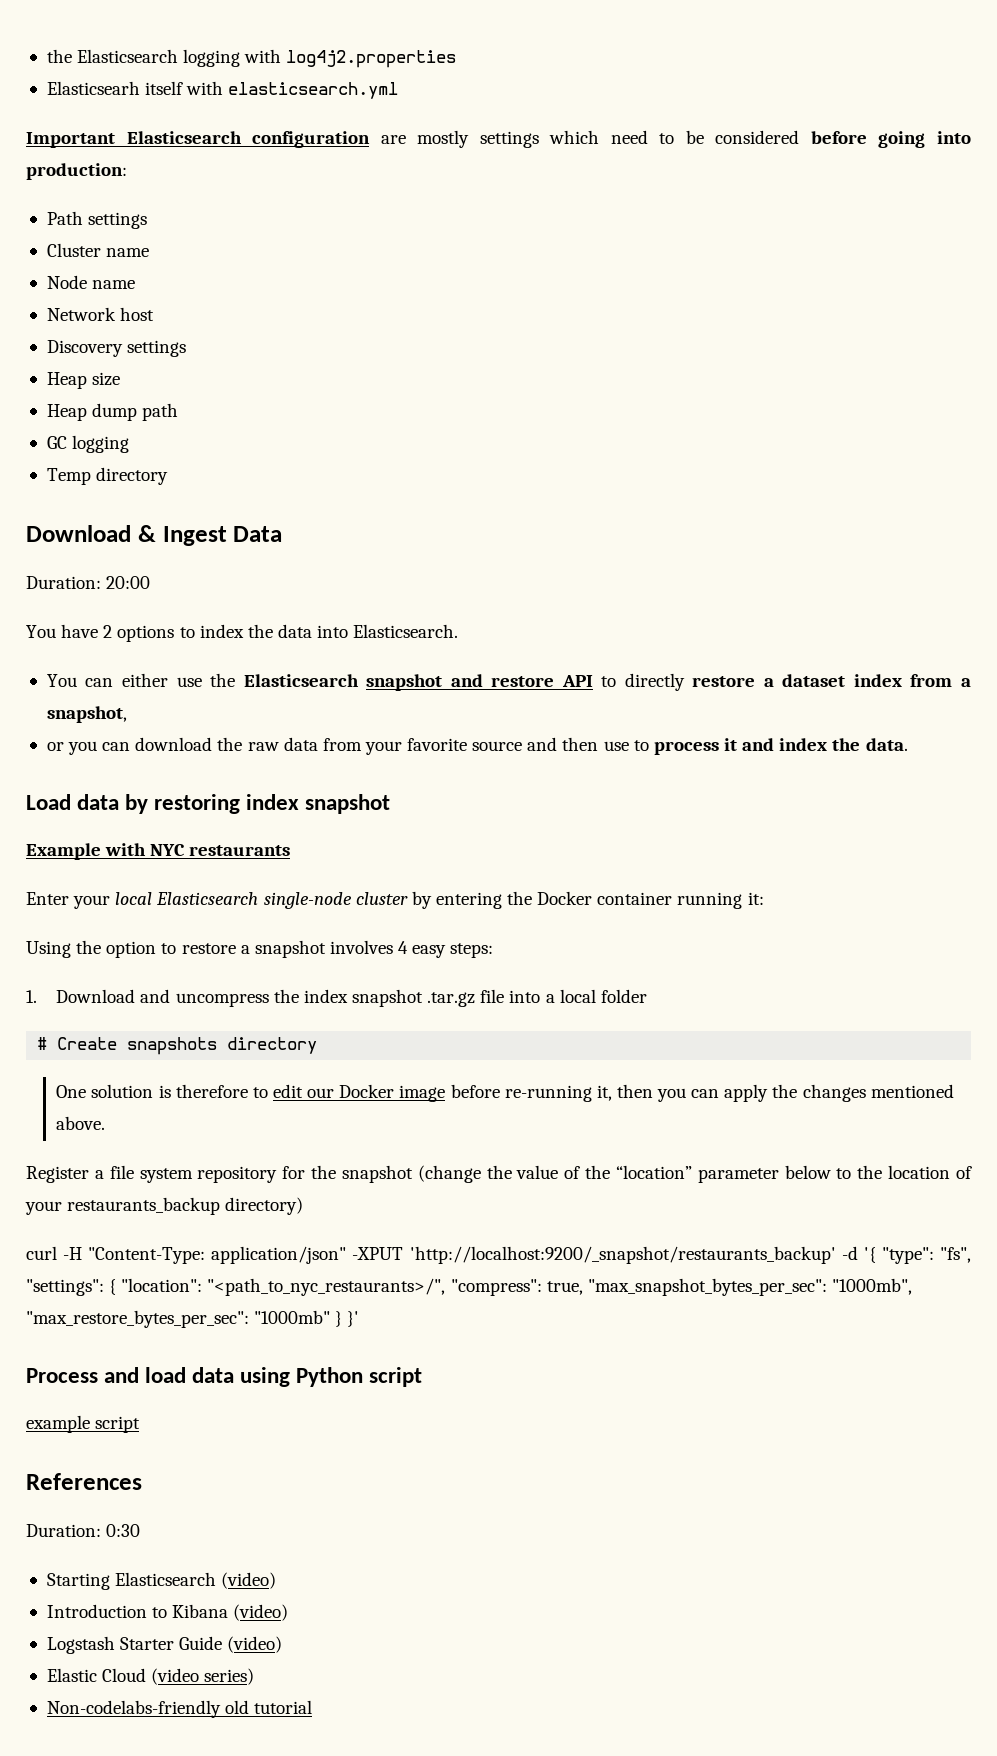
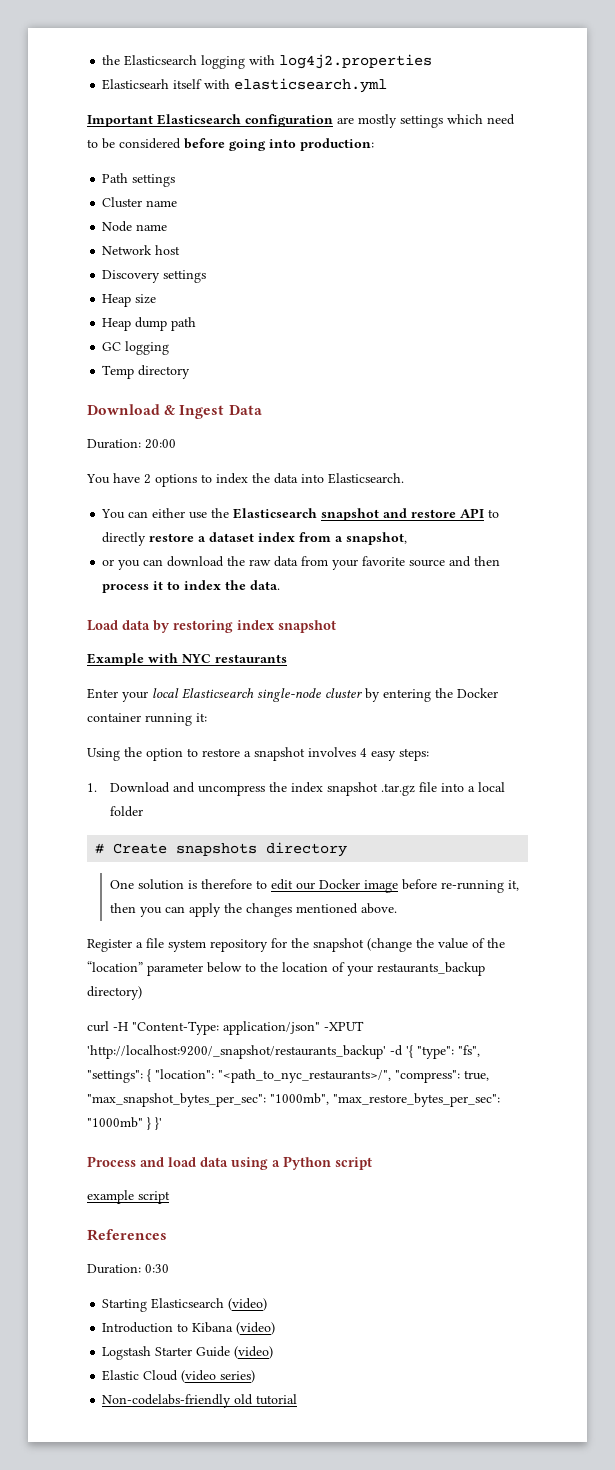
[603,740,649,751] use to -> (501, 561) none
[742,738,775,751] and -> [167,581,181,590] to
(291, 1377) none -> [272,1160,280,1167] a

